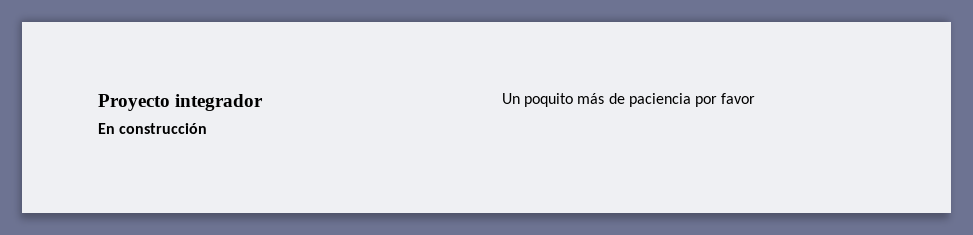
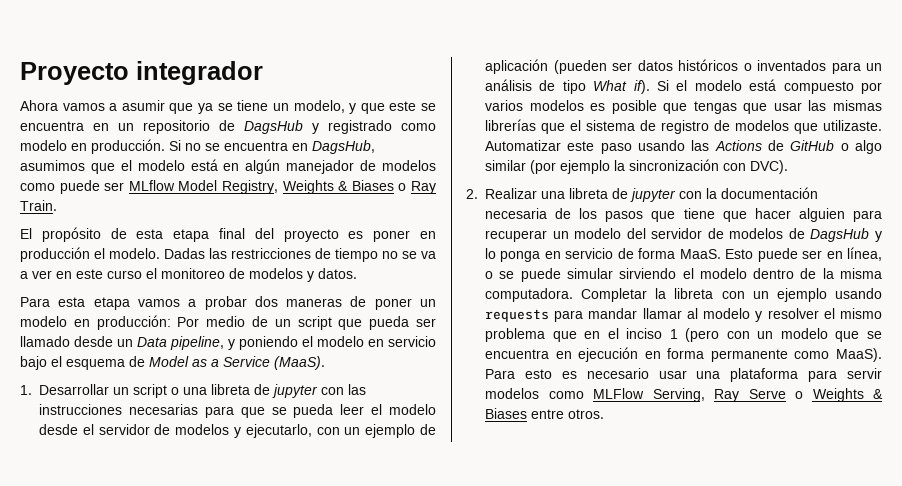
[98,123,208,134] [502,93,756,107] En construcción // Un poquito más de paciencia por favor -> [20,100,437,114] [20,120,436,134] [20,139,375,154] [20,159,437,174] [20,180,437,194] [20,200,57,211] [20,227,437,242] [20,247,436,262] [20,268,357,282] [20,296,437,310] [20,315,437,330] [20,336,436,350] [20,356,325,370] [20,384,366,398] [39,404,436,418] [39,424,437,438] [485,59,882,74] [485,79,882,94] [485,100,882,114] [485,119,882,134] [485,140,882,154] [485,159,788,174] [466,187,818,202] [485,208,882,222] [485,228,882,242] [485,247,882,262] [485,268,882,282] [485,288,882,302] [485,308,882,322] [485,328,882,342] [485,347,882,362] [485,368,882,382] [485,388,883,402] [485,408,604,419] Ahora vamos a asumir que ya se tiene un modelo, y que este se encuentra en un repositorio de DagsHub y registrado como modelo en producción. Si no se encuentra en DagsHub, asumimos que el modelo está en algún manejador de modelos como puede ser MLflow Model Registry, Weights & Biases o Ray Train. // El propósito de esta etapa final del proyecto es poner en producción el modelo. Dadas las restricciones de tiempo no se va a ver en este curso el monitoreo de modelos y datos. // Para esta etapa vamos a probar dos maneras de poner un modelo en producción: Por medio de un script que pueda ser llamado desde un Data pipeline, y poniendo el modelo en servicio bajo el esquema de Model as a Service (MaaS). // 1. Desarrollar un script o una libreta de jupyter con las instrucciones necesarias para que se pueda leer el modelo desde el servidor de modelos y ejecutarlo, con un ejemplo de aplicación (pueden ser datos históricos o inventados para un análisis de tipo What if). Si el modelo está compuesto por varios modelos es posible que tengas que usar las mismas librerías que el sistema de registro de modelos que utilizaste. Automatizar este paso usando las Actions de GitHub o algo similar (por ejemplo la sincronización con DVC). // 2. Realizar una libreta de jupyter con la documentación necesaria de los pasos que tiene que hacer alguien para recuperar un modelo del servidor de modelos de DagsHub y lo ponga en servicio de forma MaaS. Esto puede ser en línea, o se puede simular sirviendo el modelo dentro de la misma computadora. Completar la libreta con un ejemplo usando requests para mandar llamar al modelo y resolver el mismo problema que en el inciso 1 (pero con un modelo que se encuentra en ejecución en forma permanente como MaaS). Para esto es necesario usar una plataforma para servir modelos como MLFlow Serving, Ray Serve o Weights & Biases entre otros.

